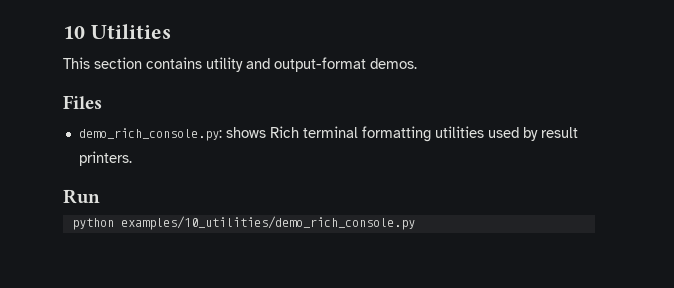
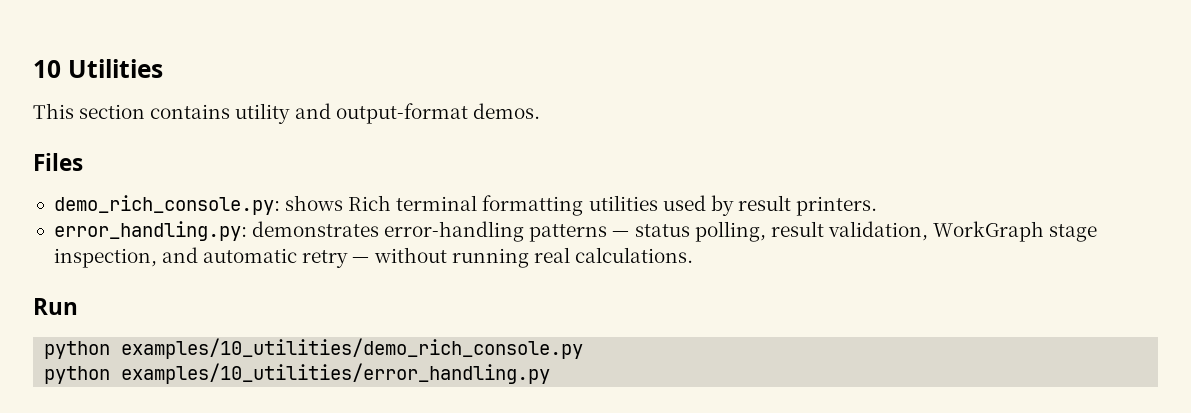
(132, 158) none -> [53,221,1098,242] [53,247,693,268] // error_handling.py: demonstrates error-handling patterns — status polling, result validation, WorkGraph stage inspection, and automatic retry — without running real calculations.
(415, 223) none -> [44,363,551,384] // python examples/10_utilities/error_handling.py

